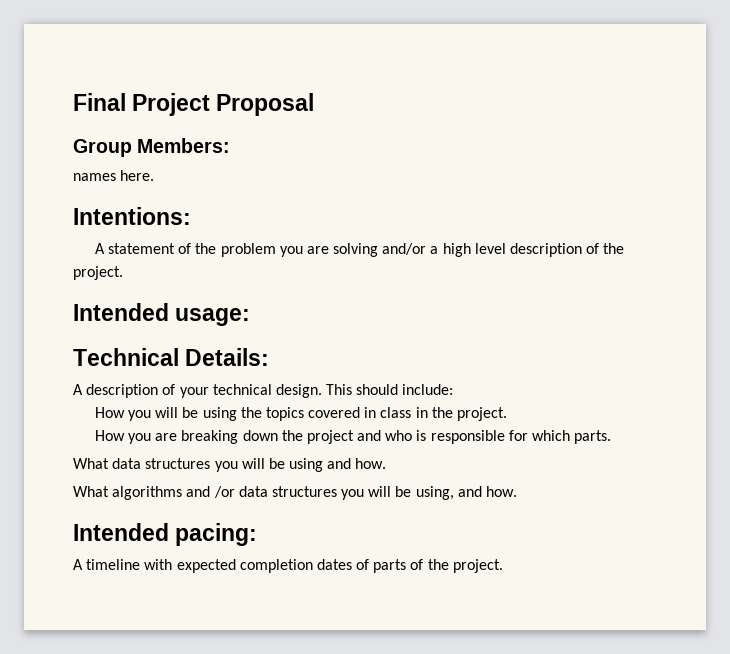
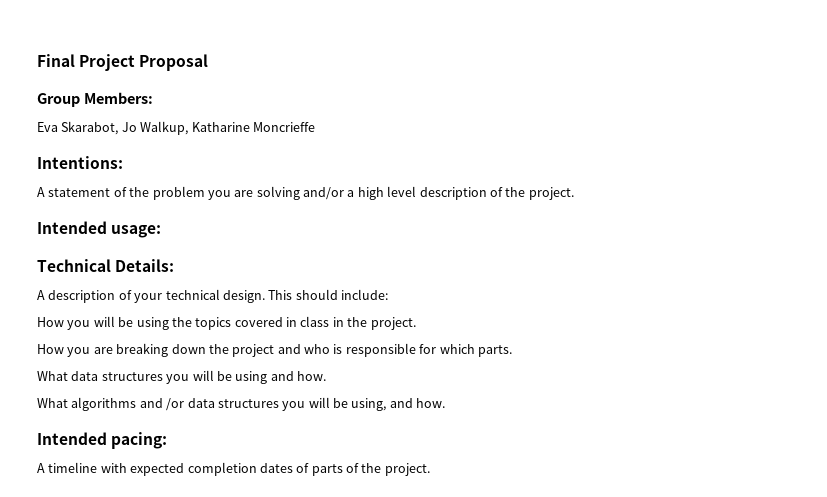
[73,170,155,181] names here. -> [37,121,315,135] Eva Skarabot, Jo Walkup, Katharine Moncrieffe

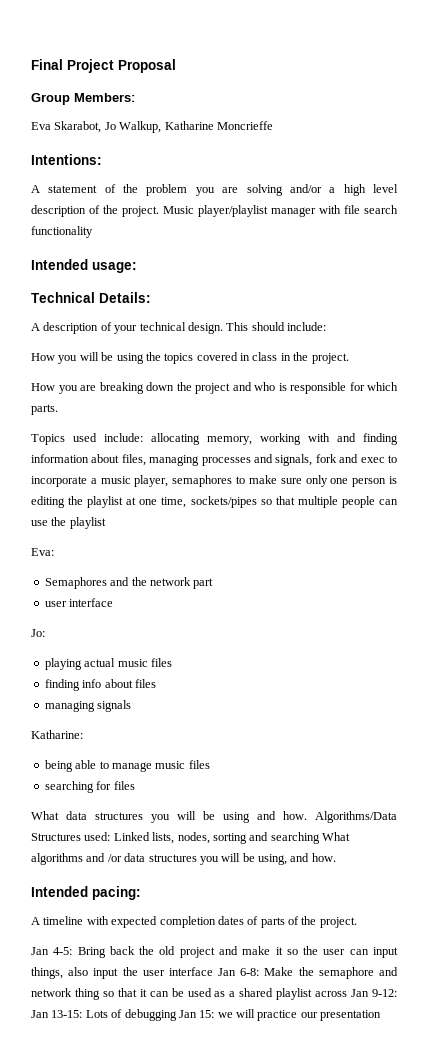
(574, 193) none -> [163,205,398,217] [31,226,93,238] Music player/playlist manager with file search functionality
(512, 351) none -> [31,433,398,445] [31,454,397,466] [31,475,397,487] [31,496,398,508] [31,517,106,529] [31,548,54,556] [44,577,214,589] [44,598,114,607] [31,629,45,637] [44,658,172,670] [44,679,156,691] [44,700,132,712] [31,730,83,739] [44,760,210,772] [44,781,135,793] // Topics used include: allocating memory, working with and finding information about files, managing processes and signals, fork and exec to incorporate a music player, semaphores to make sure only one person is editing the playlist at one time, sockets/pipes so that multiple people can use the playlist // Eva: // Semaphores and the network part // user interface // Jo: // playing actual music files // finding info about files // managing signals // Katharine: // being able to manage music files // searching for files
(326, 376) // -> [315,811,397,823] [31,832,320,844] Algorithms/Data Structures used: Linked lists, nodes, sorting and searching
(430, 469) none -> [31,946,398,958] [31,967,399,979] [31,988,397,1000] [31,1009,382,1021] // Jan 4-5: Bring back the old project and make it so the user can input things, also input the user interface Jan 6-8: Make the semaphore and network thing so that it can be used as a shared playlist across Jan 9-12: Jan 13-15: Lots of debugging Jan 15: we will practice our presentation

